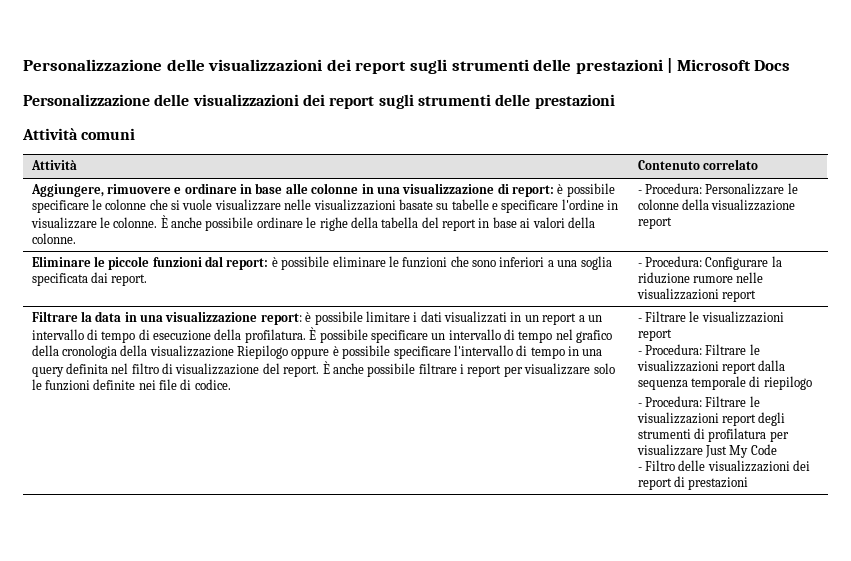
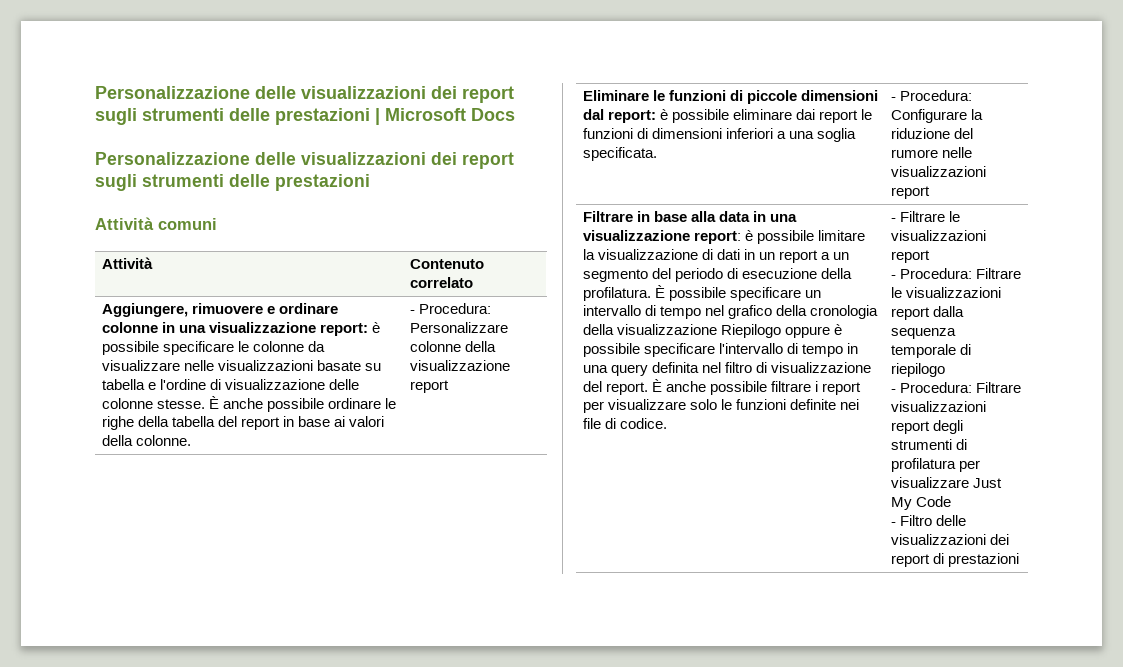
[240,183,308,194] in base alle -> (338, 308) none
[497,183,509,194] di -> (316, 327) none
[149,199,213,210] che si vuole -> [307,341,325,352] da
[451,199,619,213] [30,217,158,229] tabelle e specificare l'ordine in visualizzare le colonne. -> [101,379,360,390] [101,398,205,409] tabella e l'ordine di visualizzazione delle colonne stesse.
[787,183,798,194] le -> (508, 327) none
[108,256,202,270] piccole funzioni -> [668,90,879,104] funzioni di piccole dimensioni
[388,256,497,268] le funzioni che sono -> [796,109,873,123] [582,128,722,139] dai report le funzioni di dimensioni
[31,272,148,286] specificata dai report. -> [582,147,657,161] specificata.
(690, 278) none -> [953,128,973,139] del
[80,311,92,322] la -> [636,211,716,222] in base alla
[413,311,508,323] i dati visualizzati -> [582,249,740,260] la visualizzazione di dati
[31,329,136,343] intervallo di tempo -> [582,268,723,282] segmento del periodo
[749,396,760,407] le -> (1021, 387) none

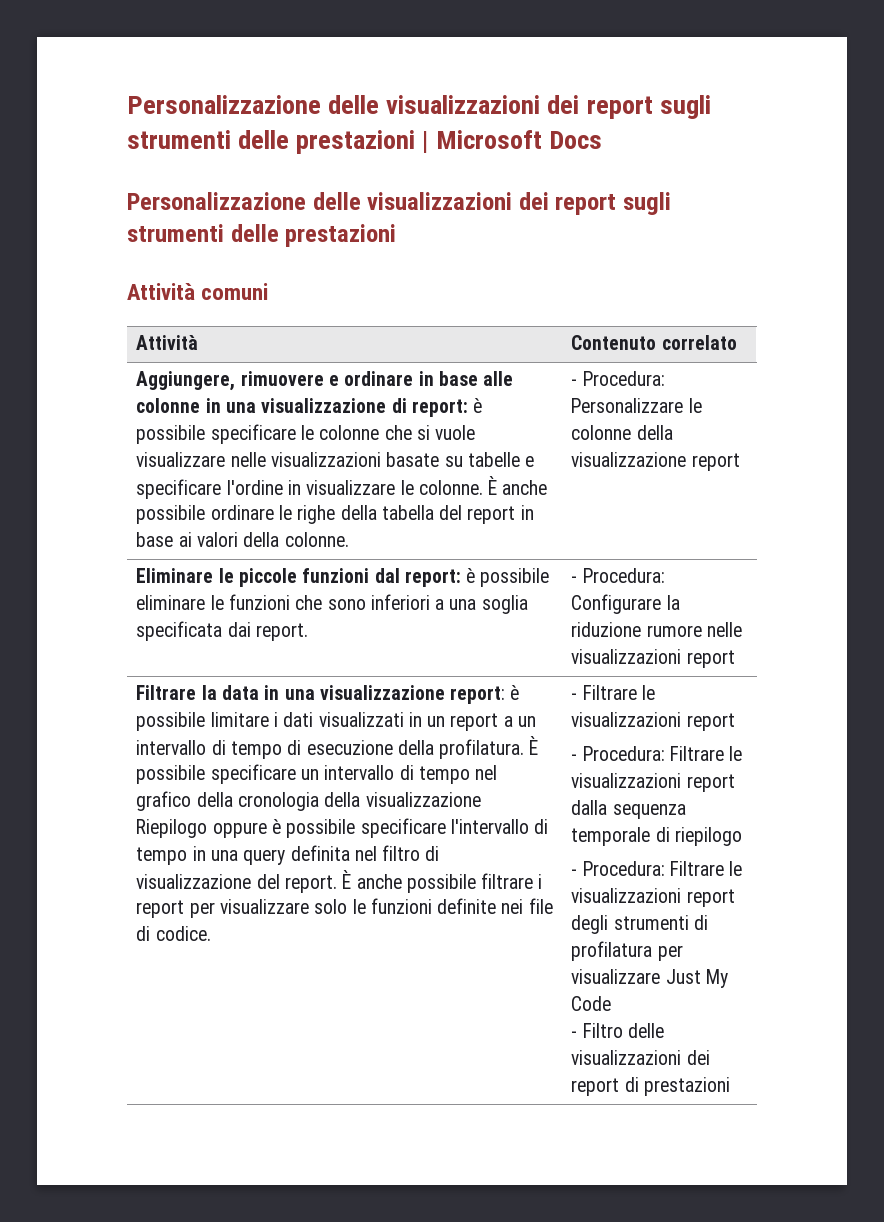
(338, 308) none -> [418,371,514,386] in base alle
(316, 327) none -> [391,398,407,413] di
[307,341,325,352] da -> [384,425,476,440] che si vuole
[101,379,360,390] [101,398,205,409] tabella e l'ordine di visualizzazione delle colonne stesse. -> [467,452,535,467] [136,479,483,499] tabelle e specificare l'ordine in visualizzare le colonne.
(508, 327) none -> [688,398,702,413] le
[668,90,879,104] funzioni di piccole dimensioni -> [239,568,370,587] piccole funzioni
[796,109,873,123] [582,128,722,139] dai report le funzioni di dimensioni -> [210,594,366,610] le funzioni che sono
[582,147,657,161] specificata. -> [136,621,309,641] specificata dai report.
[953,128,973,139] del -> (642, 629) none
[636,211,716,222] in base alla -> [201,685,217,700] la
[582,249,740,260] la visualizzazione di dati -> [274,712,404,727] i dati visualizzati
[582,268,723,282] segmento del periodo -> [136,740,283,759] intervallo di tempo
(1021, 387) none -> [729,861,743,876] le

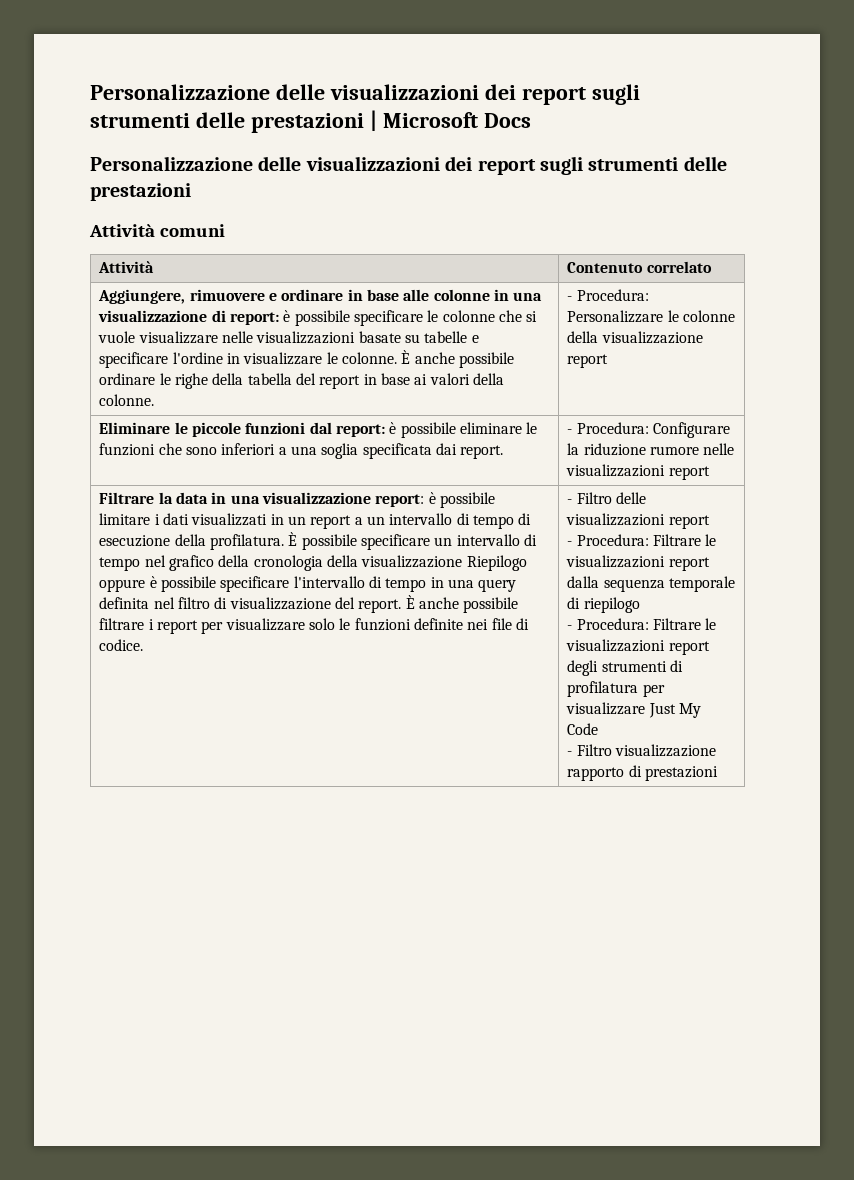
[582,685,656,700] Filtrare le -> [576,492,647,504] Filtro delle
[628,1023,665,1038] [571,1050,710,1065] [571,1078,620,1096] delle visualizzazioni dei report -> [615,744,717,757] [567,767,625,781] visualizzazione rapporto

